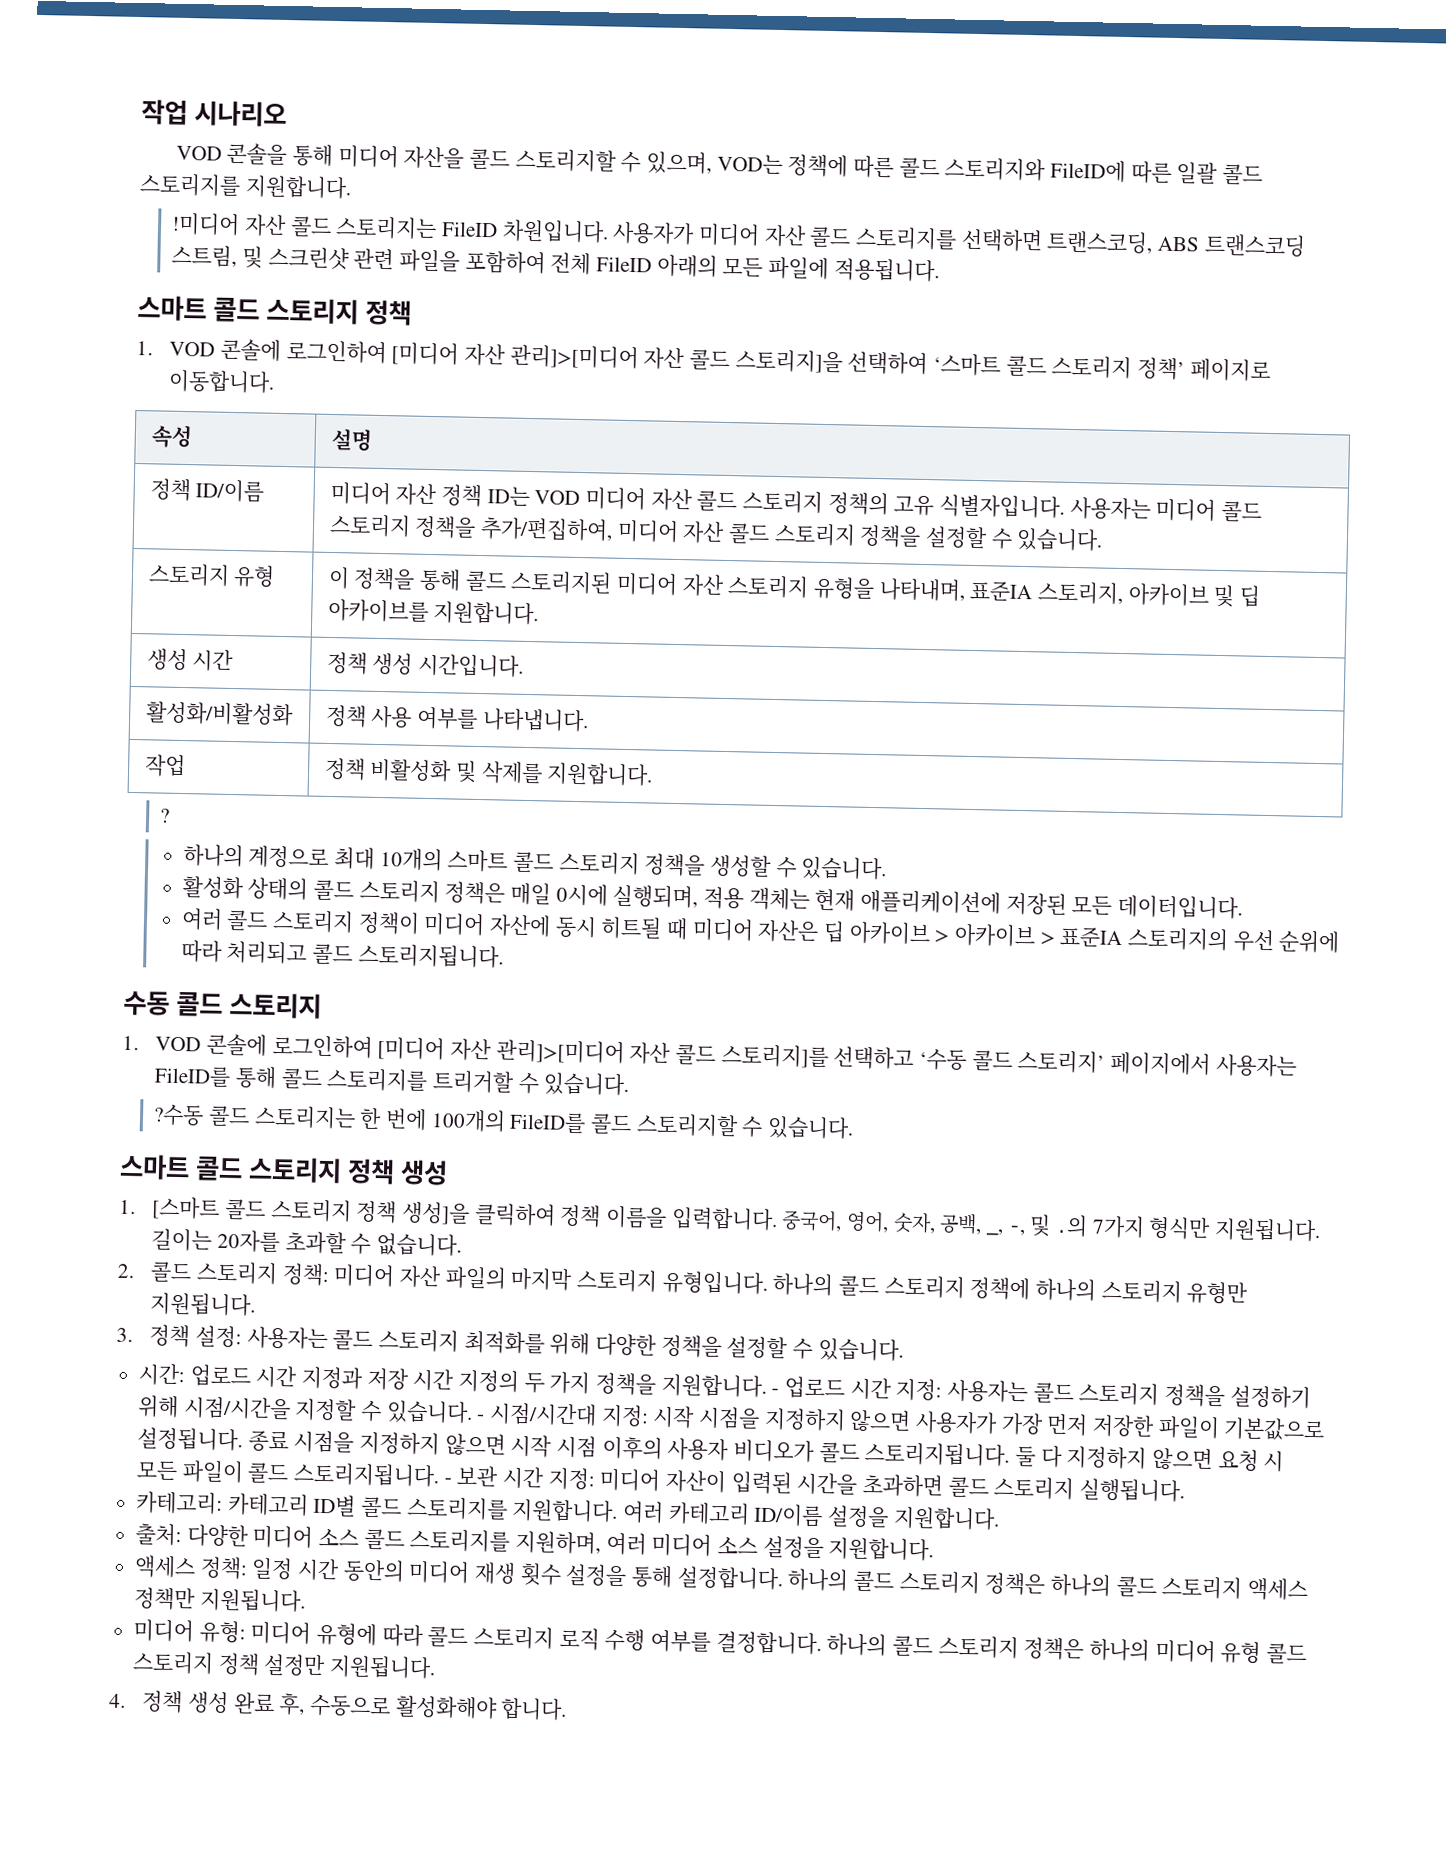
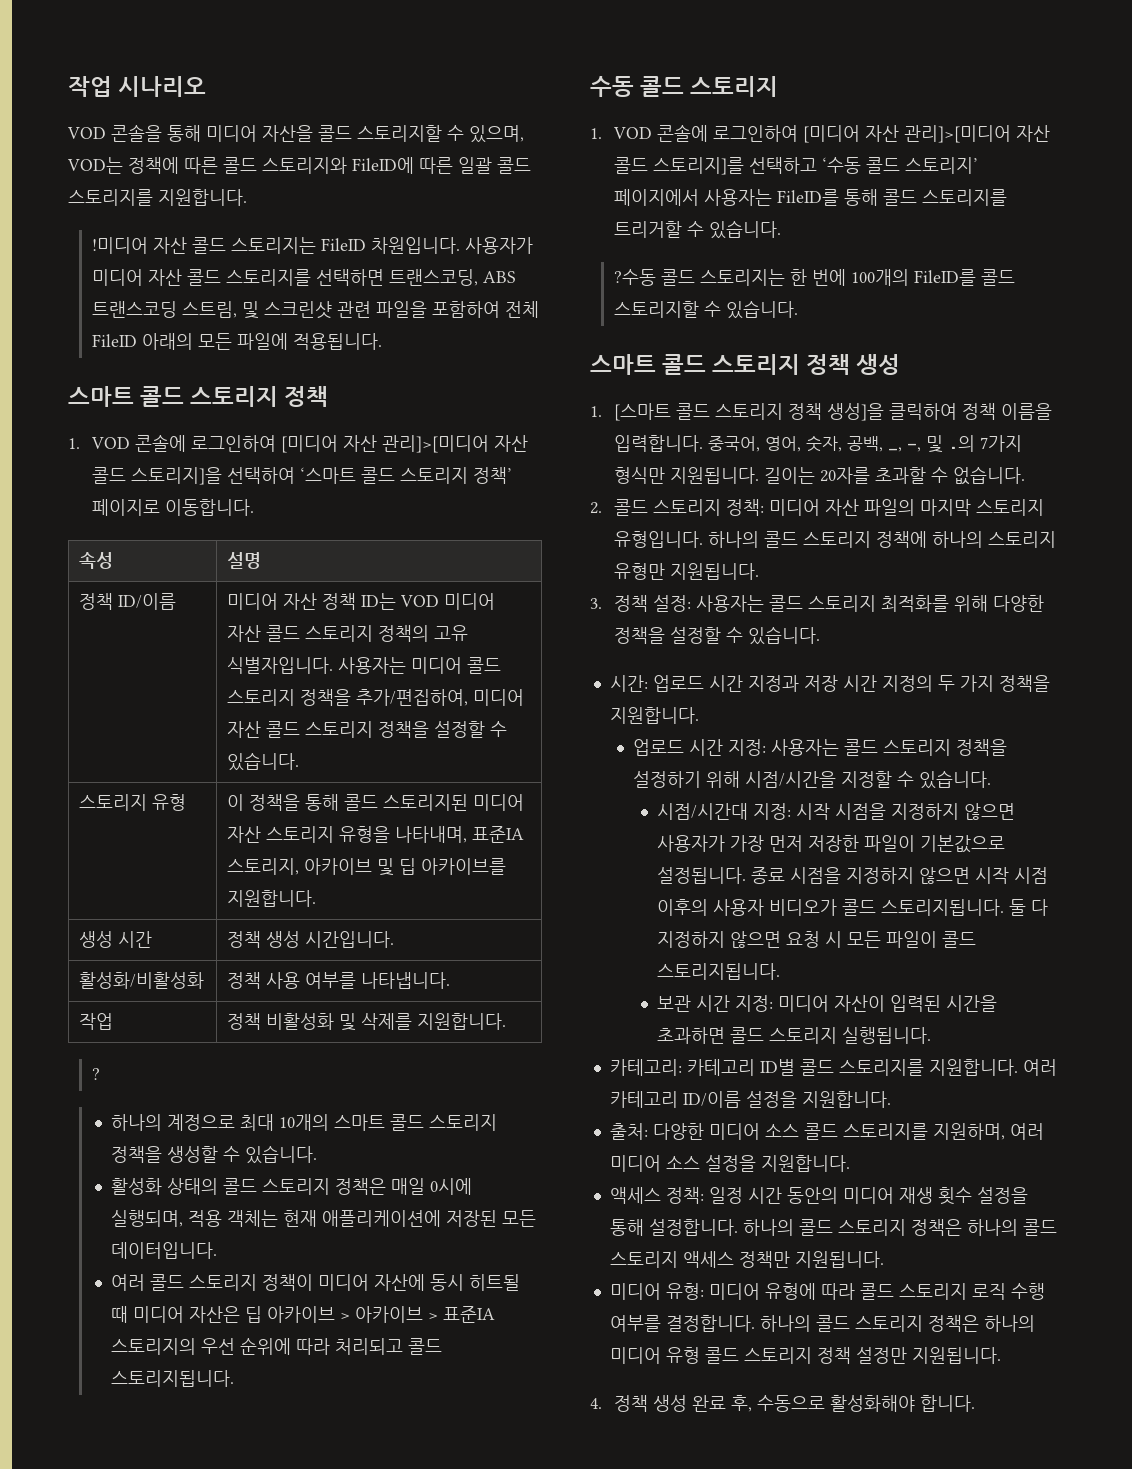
[771,1388,780,1395] - -> (699, 715) //
[476,1414,486,1421] - -> (992, 779) //
[443,1477,452,1484] - -> (781, 971) //

